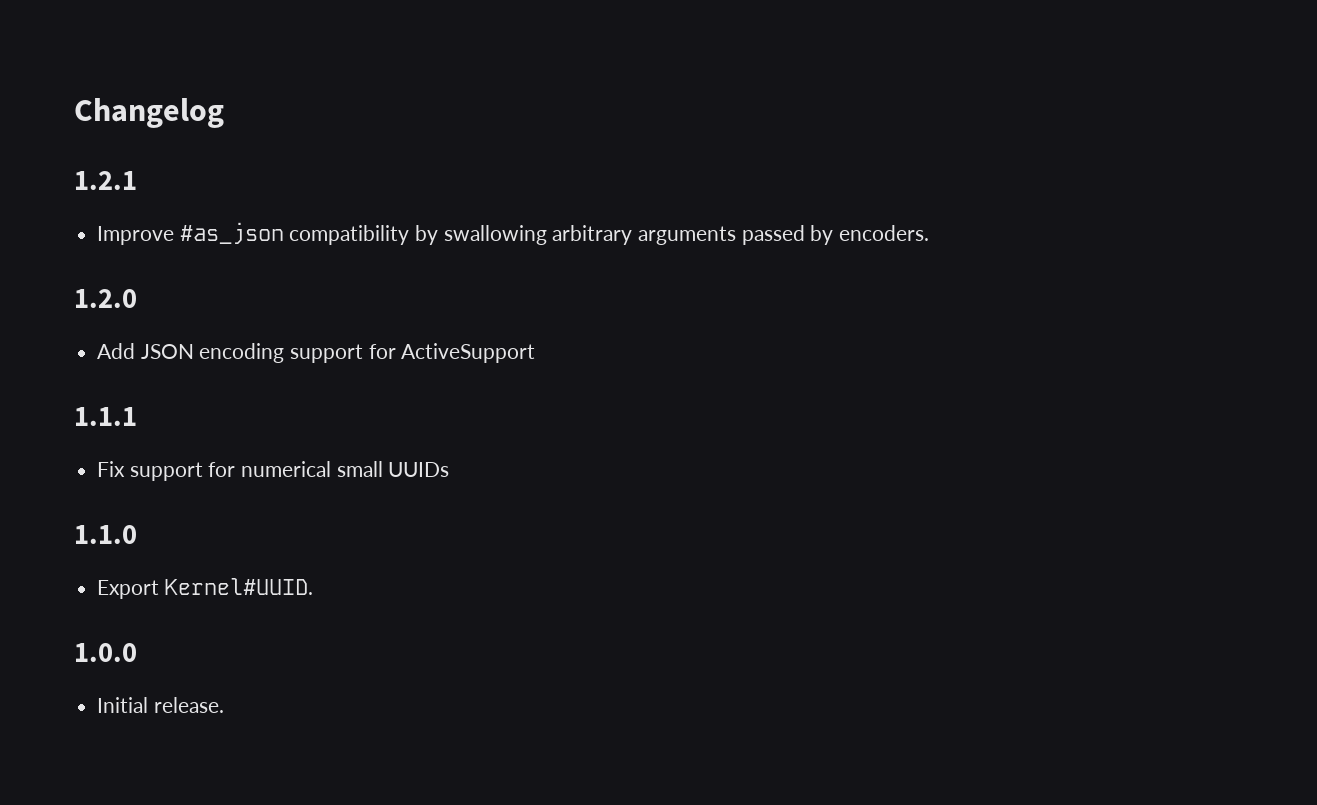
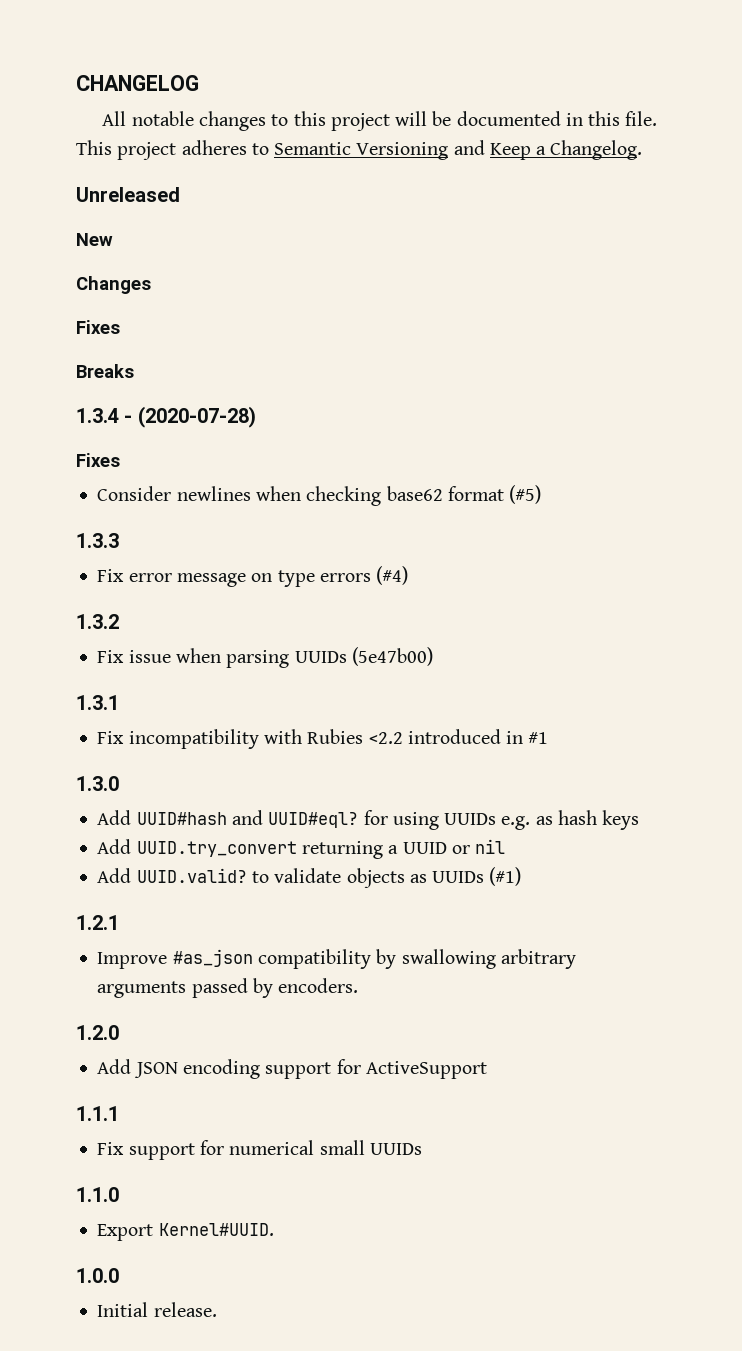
[74,98,224,128] Changelog -> [76,75,199,91] [102,111,658,131] [76,140,643,160] [76,187,180,202] [76,233,113,246] [76,276,151,294] [76,320,120,334] [76,364,134,378] [76,406,256,428] [76,453,120,467] [97,485,542,506] [76,533,119,548] [97,566,409,587] [76,614,119,629] [97,647,433,668] [76,695,119,710] [97,729,549,749] [76,776,119,791] [97,810,640,830] [97,839,506,859] [97,867,522,888] CHANGELOG // All notable changes to this project will be documented in this file. This project adheres to Semantic Versioning and Keep a Changelog. // Unreleased // New // Changes // Fixes // Breaks // 1.3.4 - (2020-07-28) // Fixes // Consider newlines when checking base62 format (#5) // 1.3.3 // Fix error message on type errors (#4) // 1.3.2 // Fix issue when parsing UUIDs (5e47b00) // 1.3.1 // Fix incompatibility with Rubies <2.2 introduced in #1 // 1.3.0 // Add UUID#hash and UUID#eql? for using UUIDs e.g. as hash keys // Add UUID.try_convert returning a UUID or nil // Add UUID.valid? to validate objects as UUIDs (#1)

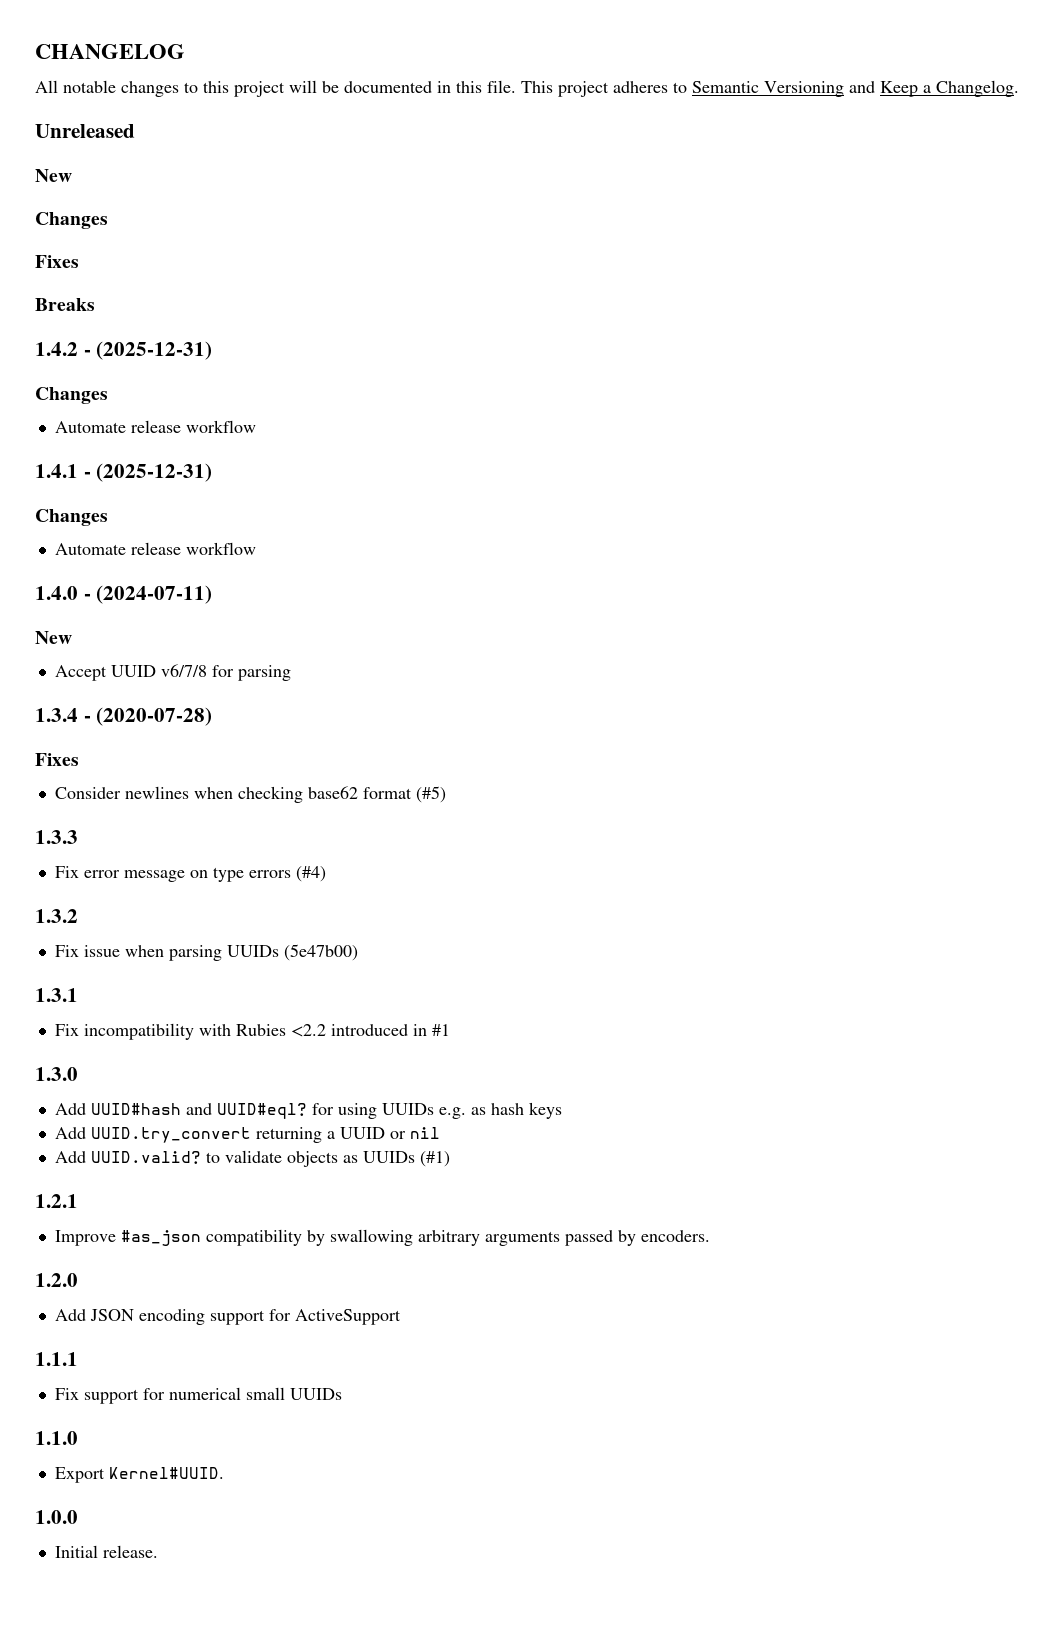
(134, 371) none -> [35,341,213,360] [35,387,108,404] [54,420,256,433] [35,463,213,482] [35,509,108,526] [54,542,256,555] [35,585,213,604] [35,631,72,644] [54,664,291,681] // 1.4.2 - (2025-12-31) // Changes // Automate release workflow // 1.4.1 - (2025-12-31) // Changes // Automate release workflow // 1.4.0 - (2024-07-11) // New // Accept UUID v6/7/8 for parsing

